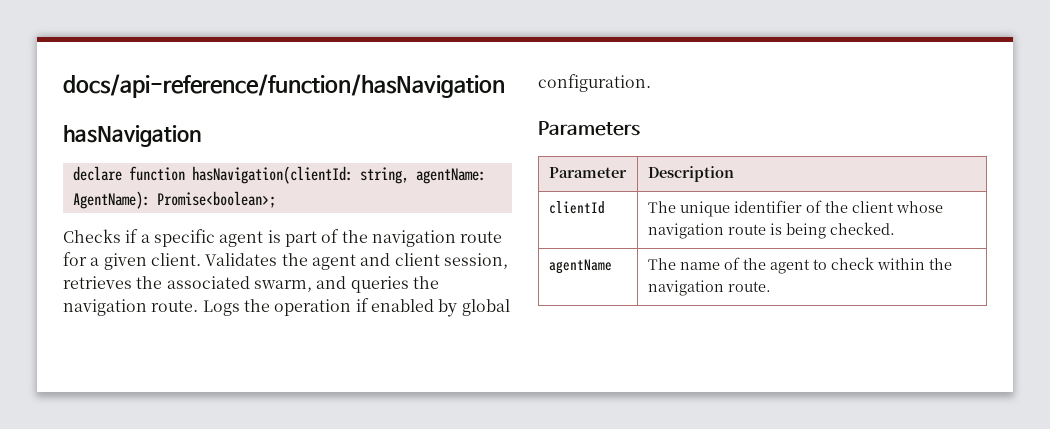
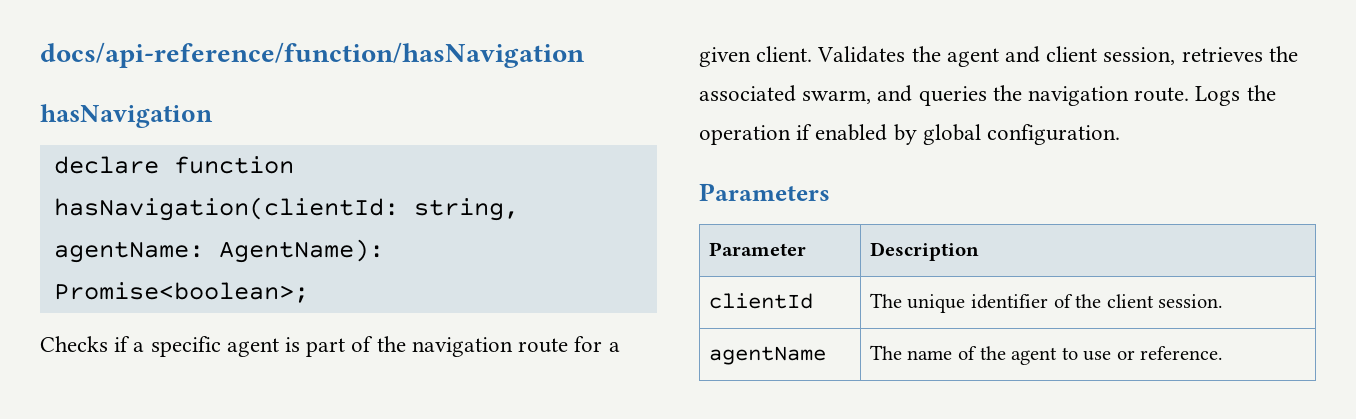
[895,201,943,213] [647,222,895,239] whose navigation route is being checked. -> [1158,294,1224,308] session.
[830,257,952,270] [647,280,771,296] check within the navigation route. -> [1083,346,1224,361] use or reference.

